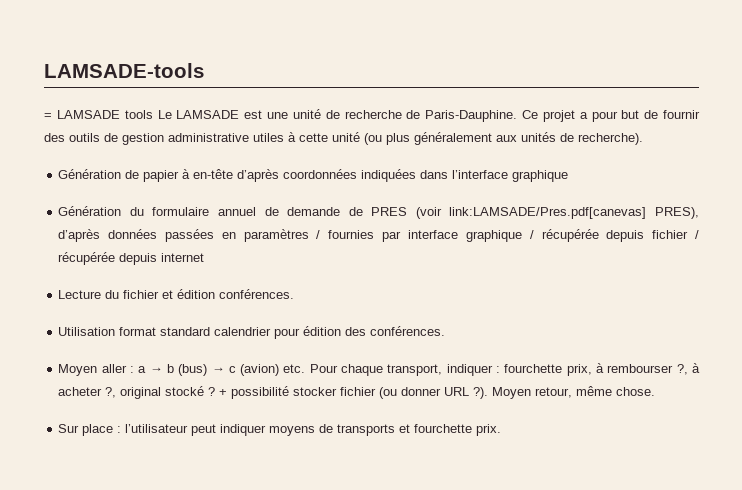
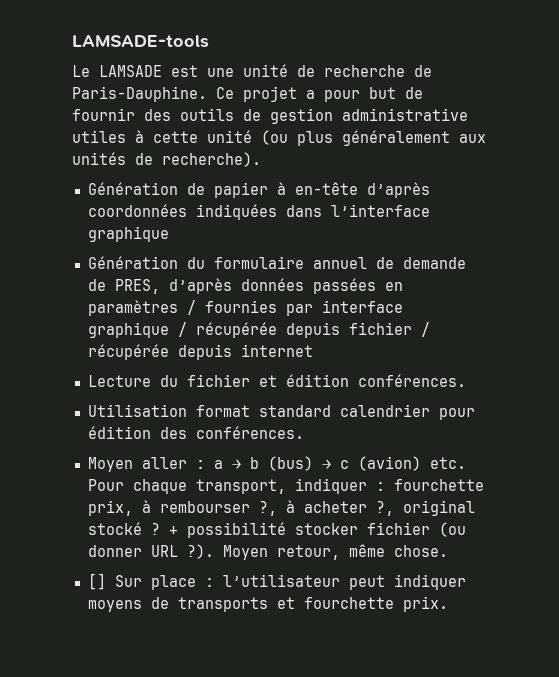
[44,110,153,119] = LAMSADE tools -> (209, 41) none
[371,207,699,219] PRES (voir link:LAMSADE/Pres.pdf[canevas] PRES), -> [114,279,160,294] PRES,
(656, 391) none -> [87,573,106,590] []

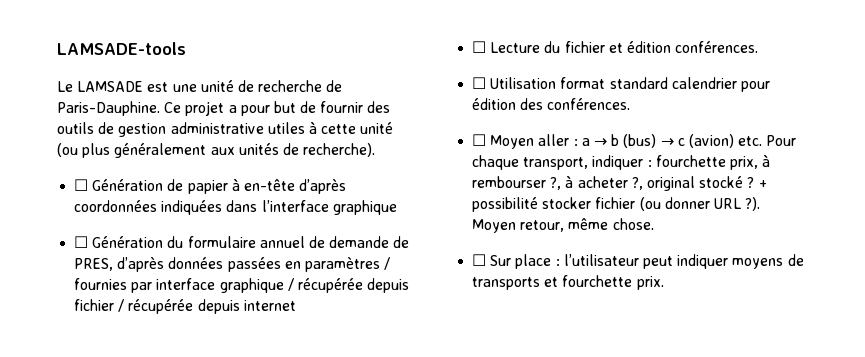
(261, 159) none -> [74,179,89,191] ☐
(169, 234) none -> [74,236,89,248] ☐
(313, 350) none -> [472,41,487,53] ☐
(466, 380) none -> [472,77,487,89] ☐
(304, 432) none -> [472,134,487,146] ☐
[87,573,106,590] [] -> [472,254,487,266] ☐

